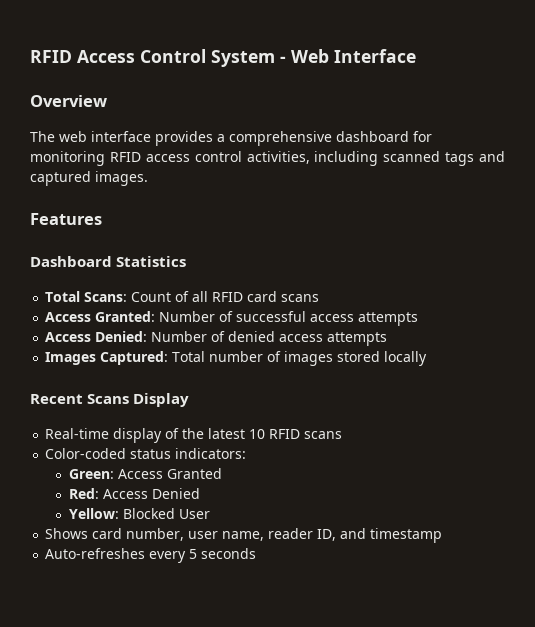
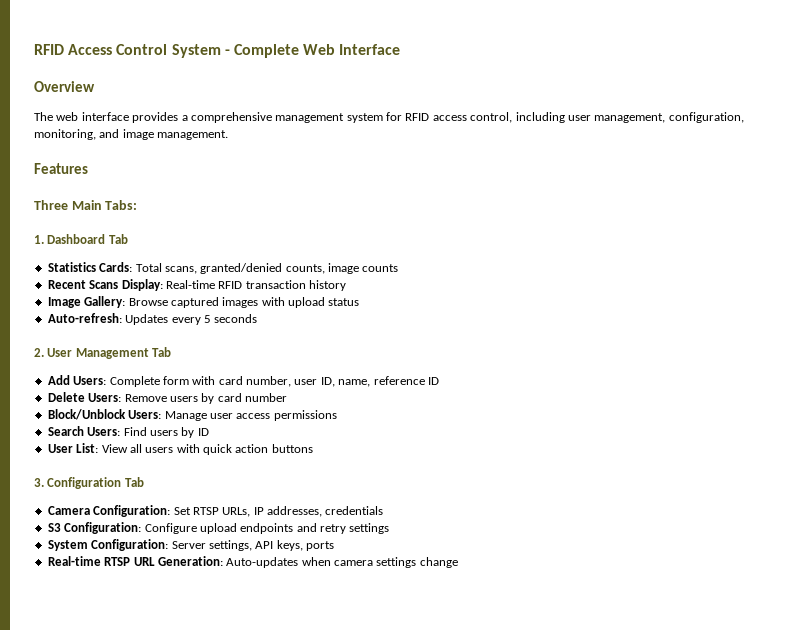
(286, 59) none -> [233,44,299,58] Complete
[336,131,432,142] [30,151,505,166] [30,171,148,186] [30,213,102,225] [30,256,187,267] [45,291,320,302] [45,311,419,326] [45,331,388,346] [45,351,428,366] [30,393,190,407] [45,428,343,443] [45,448,247,459] [68,468,222,479] [68,488,200,499] [68,508,210,519] [45,528,443,543] [45,548,257,563] dashboard for monitoring RFID access control activities, including scanned tags and captured images. // Features // Dashboard Statistics // Total Scans: Count of all RFID card scans // Access Granted: Number of successful access attempts // Access Denied: Number of denied access attempts // Images Captured: Total number of images stored locally // Recent Scans Display // Real-time display of the latest 10 RFID scans // Color-coded status indicators: // Green: Access Granted // Red: Access Denied // Yellow: Blocked User // Shows card number, user name, reader ID, and timestamp // Auto-refreshes every 5 seconds -> [275,112,744,123] [34,129,229,140] [34,163,88,174] [34,200,138,210] [34,234,128,244] [47,262,399,274] [47,279,346,291] [47,296,360,308] [47,313,258,325] [34,347,172,359] [47,375,439,387] [47,392,287,404] [47,409,337,421] [47,426,209,438] [47,443,313,455] [34,477,144,489] [47,505,384,517] [47,522,390,534] [47,539,334,551] [47,556,458,568] management system for RFID access control, including user management, configuration, monitoring, and image management. // Features // Three Main Tabs: // 1. Dashboard Tab // Statistics Cards: Total scans, granted/denied counts, image counts // Recent Scans Display: Real-time RFID transaction history // Image Gallery: Browse captured images with upload status // Auto-refresh: Updates every 5 seconds // 2. User Management Tab // Add Users: Complete form with card number, user ID, name, reference ID // Delete Users: Remove users by card number // Block/Unblock Users: Manage user access permissions // Search Users: Find users by ID // User List: View all users with quick action buttons // 3. Configuration Tab // Camera Configuration: Set RTSP URLs, IP addresses, credentials // S3 Configuration: Configure upload endpoints and retry settings // System Configuration: Server settings, API keys, ports // Real-time RTSP URL Generation: Auto-updates when camera settings change

